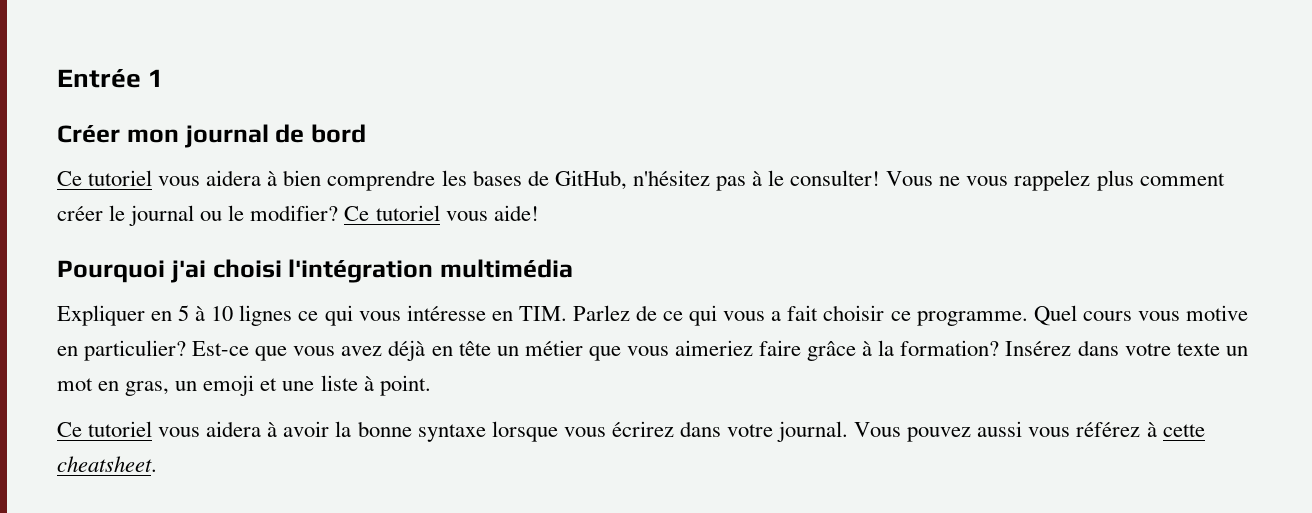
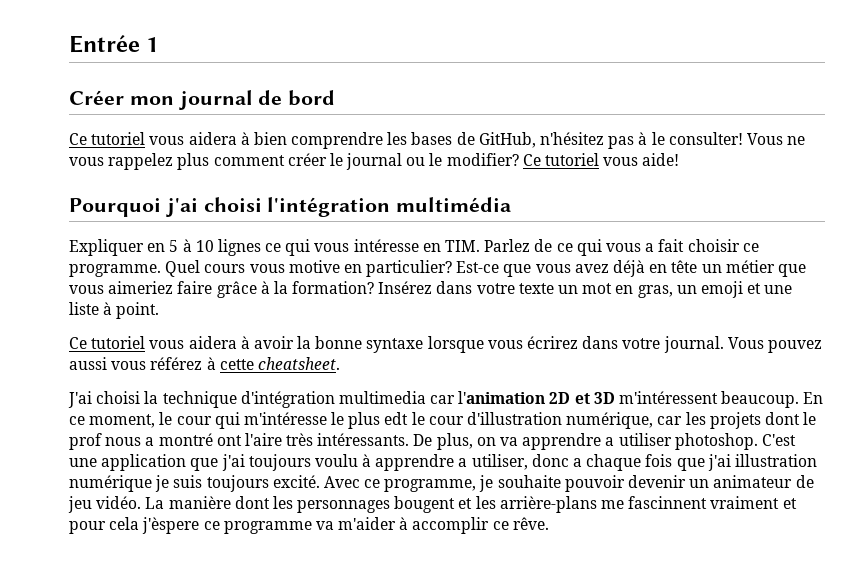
(157, 464) none -> [68,391,824,408] [69,412,817,429] [69,433,796,450] [69,454,817,471] [69,475,814,492] [68,496,797,513] [69,517,549,534] // J'ai choisi la technique d'intégration multimedia car l'animation 2D et 3D m'intéressent beaucoup. En ce moment, le cour qui m'intéresse le plus edt le cour d'illustration numérique, car les projets dont le prof nous a montré ont l'aire très intéressants. De plus, on va apprendre a utiliser photoshop. C'est une application que j'ai toujours voulu à apprendre a utiliser, donc a chaque fois que j'ai illustration numérique je suis toujours excité. Avec ce programme, je souhaite pouvoir devenir un animateur de jeu vidéo. La manière dont les personnages bougent et les arrière-plans me fascinnent vraiment et pour cela j'èspere ce programme va m'aider à accomplir ce rêve.

